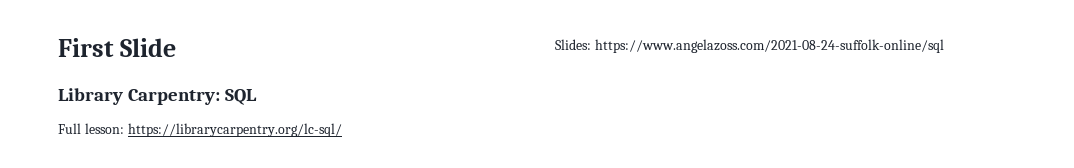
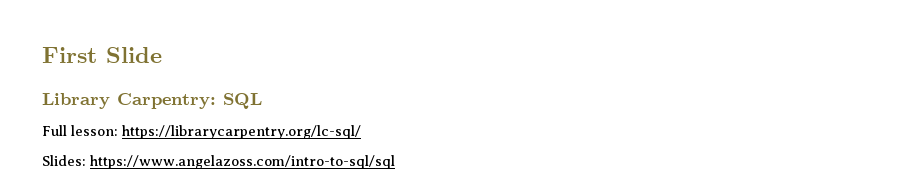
[594,39,944,53] https://www.angelazoss.com/2021-08-24-suffolk-online/sql -> [90,155,395,169] https://www.angelazoss.com/intro-to-sql/sql

